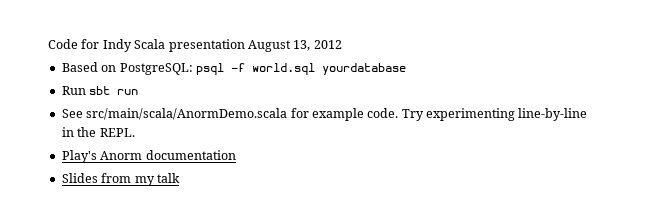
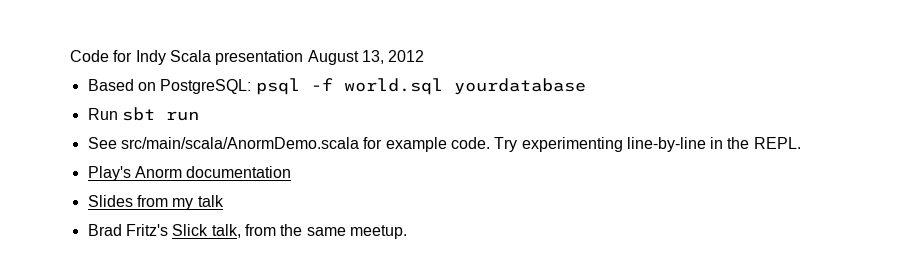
(180, 178) none -> [87,224,407,239] // Brad Fritz's Slick talk, from the same meetup.

